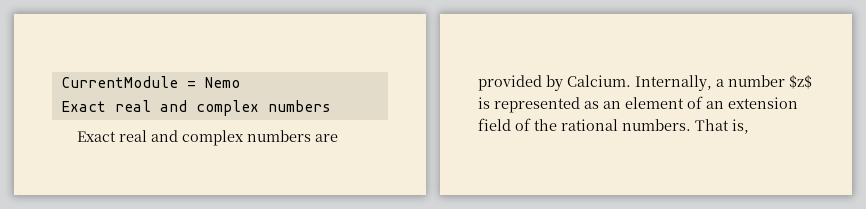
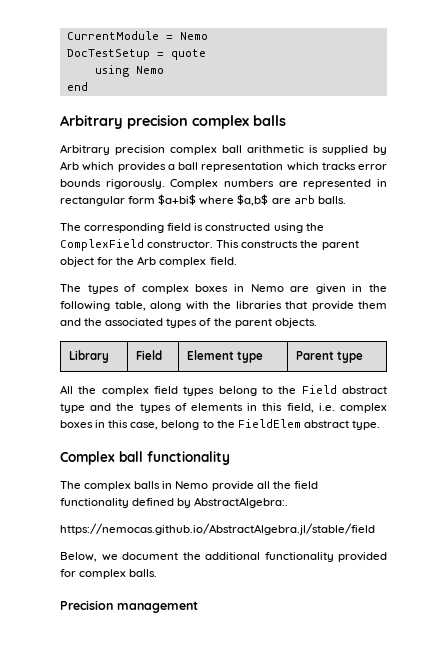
[60,100,331,116] [77,130,339,146] [478,75,812,91] [478,96,798,113] [478,118,749,134] Exact real and complex numbers // Exact real and complex numbers are provided by Calcium. Internally, a number $z$ is represented as an element of an extension field of the rational numbers. That is, -> [66,49,206,60] [94,65,164,77] [66,82,88,91] [60,115,286,129] [60,144,387,155] [60,161,387,172] [60,179,387,189] [60,194,346,206] [60,223,324,233] [60,239,359,251] [60,256,237,267] [60,284,387,294] [60,301,387,311] [60,318,317,328] [69,350,110,363] [136,350,163,360] [187,350,264,363] [296,351,364,363] [60,385,387,396] [60,403,387,413] [60,419,380,430] [60,451,230,465] [60,481,318,491] [60,497,289,508] [60,523,375,535] [60,552,387,562] [60,569,158,579] [60,600,198,613] DocTestSetup = quote // using Nemo // end // Arbitrary precision complex balls // Arbitrary precision complex ball arithmetic is supplied by Arb which provides a ball representation which tracks error bounds rigorously. Complex numbers are represented in rectangular form $a+bi$ where $a,b$ are arb balls. // The corresponding field is constructed using the ComplexField constructor. This constructs the parent object for the Arb complex field. // The types of complex boxes in Nemo are given in the following table, along with the libraries that provide them and the associated types of the parent objects. // Library | Field | Element type | Parent type // All the complex field types belong to the Field abstract type and the types of elements in this field, i.e. complex boxes in this case, belong to the FieldElem abstract type. // Complex ball functionality // The complex balls in Nemo provide all the field functionality defined by AbstractAlgebra:. // https://nemocas.github.io/AbstractAlgebra.jl/stable/field // Below, we document the additional functionality provided for complex balls. // Precision management

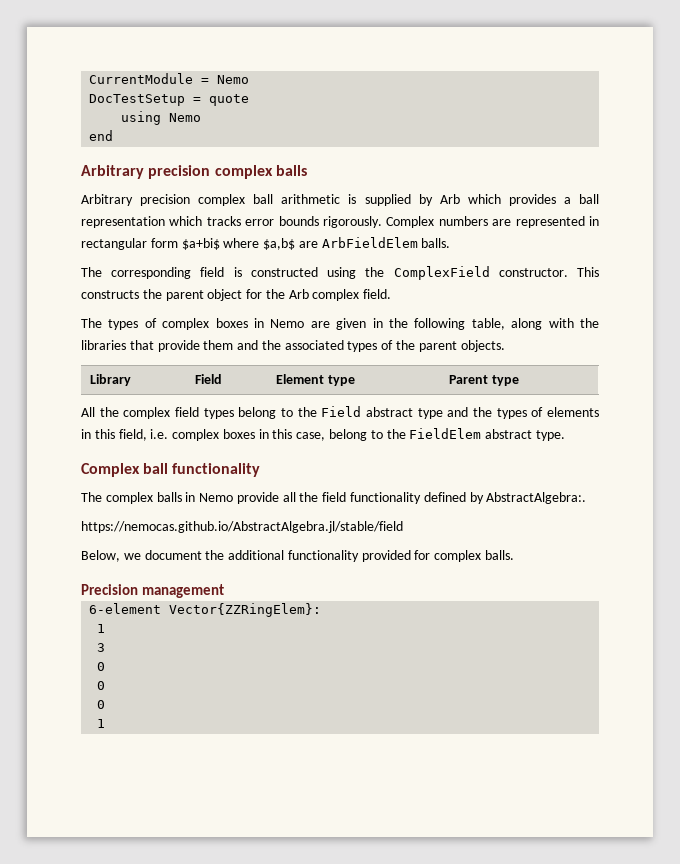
[293,195,315,204] arb -> [321,237,418,248] ArbFieldElem
(198, 607) none -> [89,603,322,617] [97,624,106,633] [97,643,106,652] [97,662,106,671] [97,681,106,690] [97,700,106,709] [97,719,106,728] // 6-element Vector{ZZRingElem}: // 1 // 3 // 0 // 0 // 0 // 1

